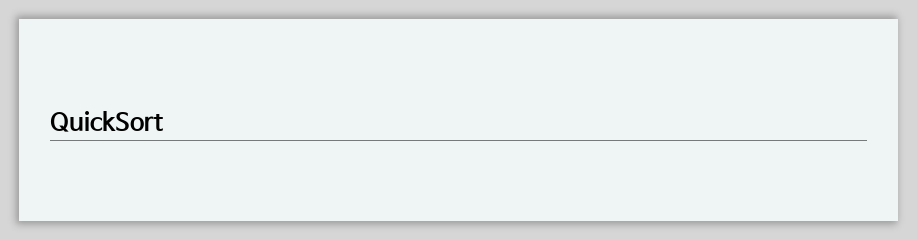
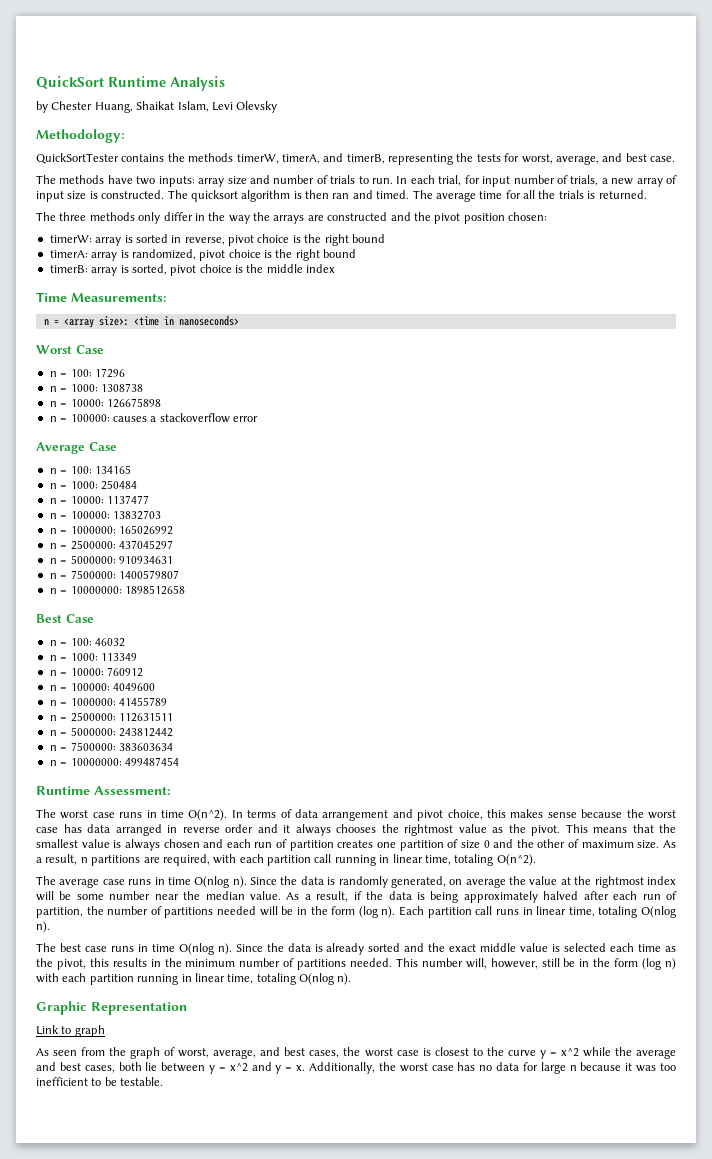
(163, 121) none -> [108,76,225,91] [36,101,278,113] [36,129,125,143] [36,153,675,165] [36,175,677,187] [36,190,647,202] [36,212,547,224] [49,234,385,246] [49,249,357,261] [49,264,336,276] [36,292,167,302] [43,315,239,328] [36,345,104,354] [49,368,125,378] [49,383,143,392] [49,398,161,408] [49,413,258,423] [36,442,117,454] [49,465,131,474] [49,480,137,490] [49,495,149,504] [49,510,161,520] [49,525,173,535] [49,540,173,550] [49,555,173,564] [49,570,179,579] [49,585,185,595] [36,614,94,623] [49,638,125,647] [49,653,137,661] [49,667,143,677] [49,683,155,691] [49,697,167,706] [49,712,173,722] [49,727,173,737] [49,742,173,751] [49,757,179,766] [36,786,171,795] [36,809,676,821] [36,824,676,836] [36,839,676,851] [36,854,536,866] [36,876,677,888] [36,891,678,903] [36,906,676,918] [36,921,50,933] [36,943,676,955] [36,958,677,970] [36,973,352,985] [36,1001,187,1015] [36,1025,105,1037] [36,1047,676,1059] [36,1062,676,1074] [36,1077,164,1086] Runtime Analysis // by Chester Huang, Shaikat Islam, Levi Olevsky // Methodology: // QuickSortTester contains the methods timerW, timerA, and timerB, representing the tests for worst, average, and best case. // The methods have two inputs: array size and number of trials to run. In each trial, for input number of trials, a new array of input size is constructed. The quicksort algorithm is then ran and timed. The average time for all the trials is returned. // The three methods only differ in the way the arrays are constructed and the pivot position chosen: // timerW: array is sorted in reverse, pivot choice is the right bound // timerA: array is randomized, pivot choice is the right bound // timerB: array is sorted, pivot choice is the middle index // Time Measurements: // n = <array size>: <time in nanoseconds> // Worst Case // n = 100: 17296 // n = 1000: 1308738 // n = 10000: 126675898 // n = 100000: causes a stackoverflow error // Average Case // n = 100: 134165 // n = 1000: 250484 // n = 10000: 1137477 // n = 100000: 13832703 // n = 1000000: 165026992 // n = 2500000: 437045297 // n = 5000000: 910934631 // n = 7500000: 1400579807 // n = 10000000: 1898512658 // Best Case // n = 100: 46032 // n = 1000: 113349 // n = 10000: 760912 // n = 100000: 4049600 // n = 1000000: 41455789 // n = 2500000: 112631511 // n = 5000000: 243812442 // n = 7500000: 383603634 // n = 10000000: 499487454 // Runtime Assessment: // The worst case runs in time O(n^2). In terms of data arrangement and pivot choice, this makes sense because the worst case has data arranged in reverse order and it always chooses the rightmost value as the pivot. This means that the smallest value is always chosen and each run of partition creates one partition of size 0 and the other of maximum size. As a result, n partitions are required, with each partition call running in linear time, totaling O(n^2). // The average case runs in time O(nlog n). Since the data is randomly generated, on average the value at the rightmost index will be some number near the median value. As a result, if the data is being approximately halved after each run of partition, the number of partitions needed will be in the form (log n). Each partition call runs in linear time, totaling O(nlog n). // The best case runs in time O(nlog n). Since the data is already sorted and the exact middle value is selected each time as the pivot, this results in the minimum number of partitions needed. This number will, however, still be in the form (log n) with each partition running in linear time, totaling O(nlog n). // Graphic Representation // Link to graph // As seen from the graph of worst, average, and best cases, the worst case is closest to the curve y = x^2 while the average and best cases, both lie between y = x^2 and y = x. Additionally, the worst case has no data for large n because it was too inefficient to be testable.

